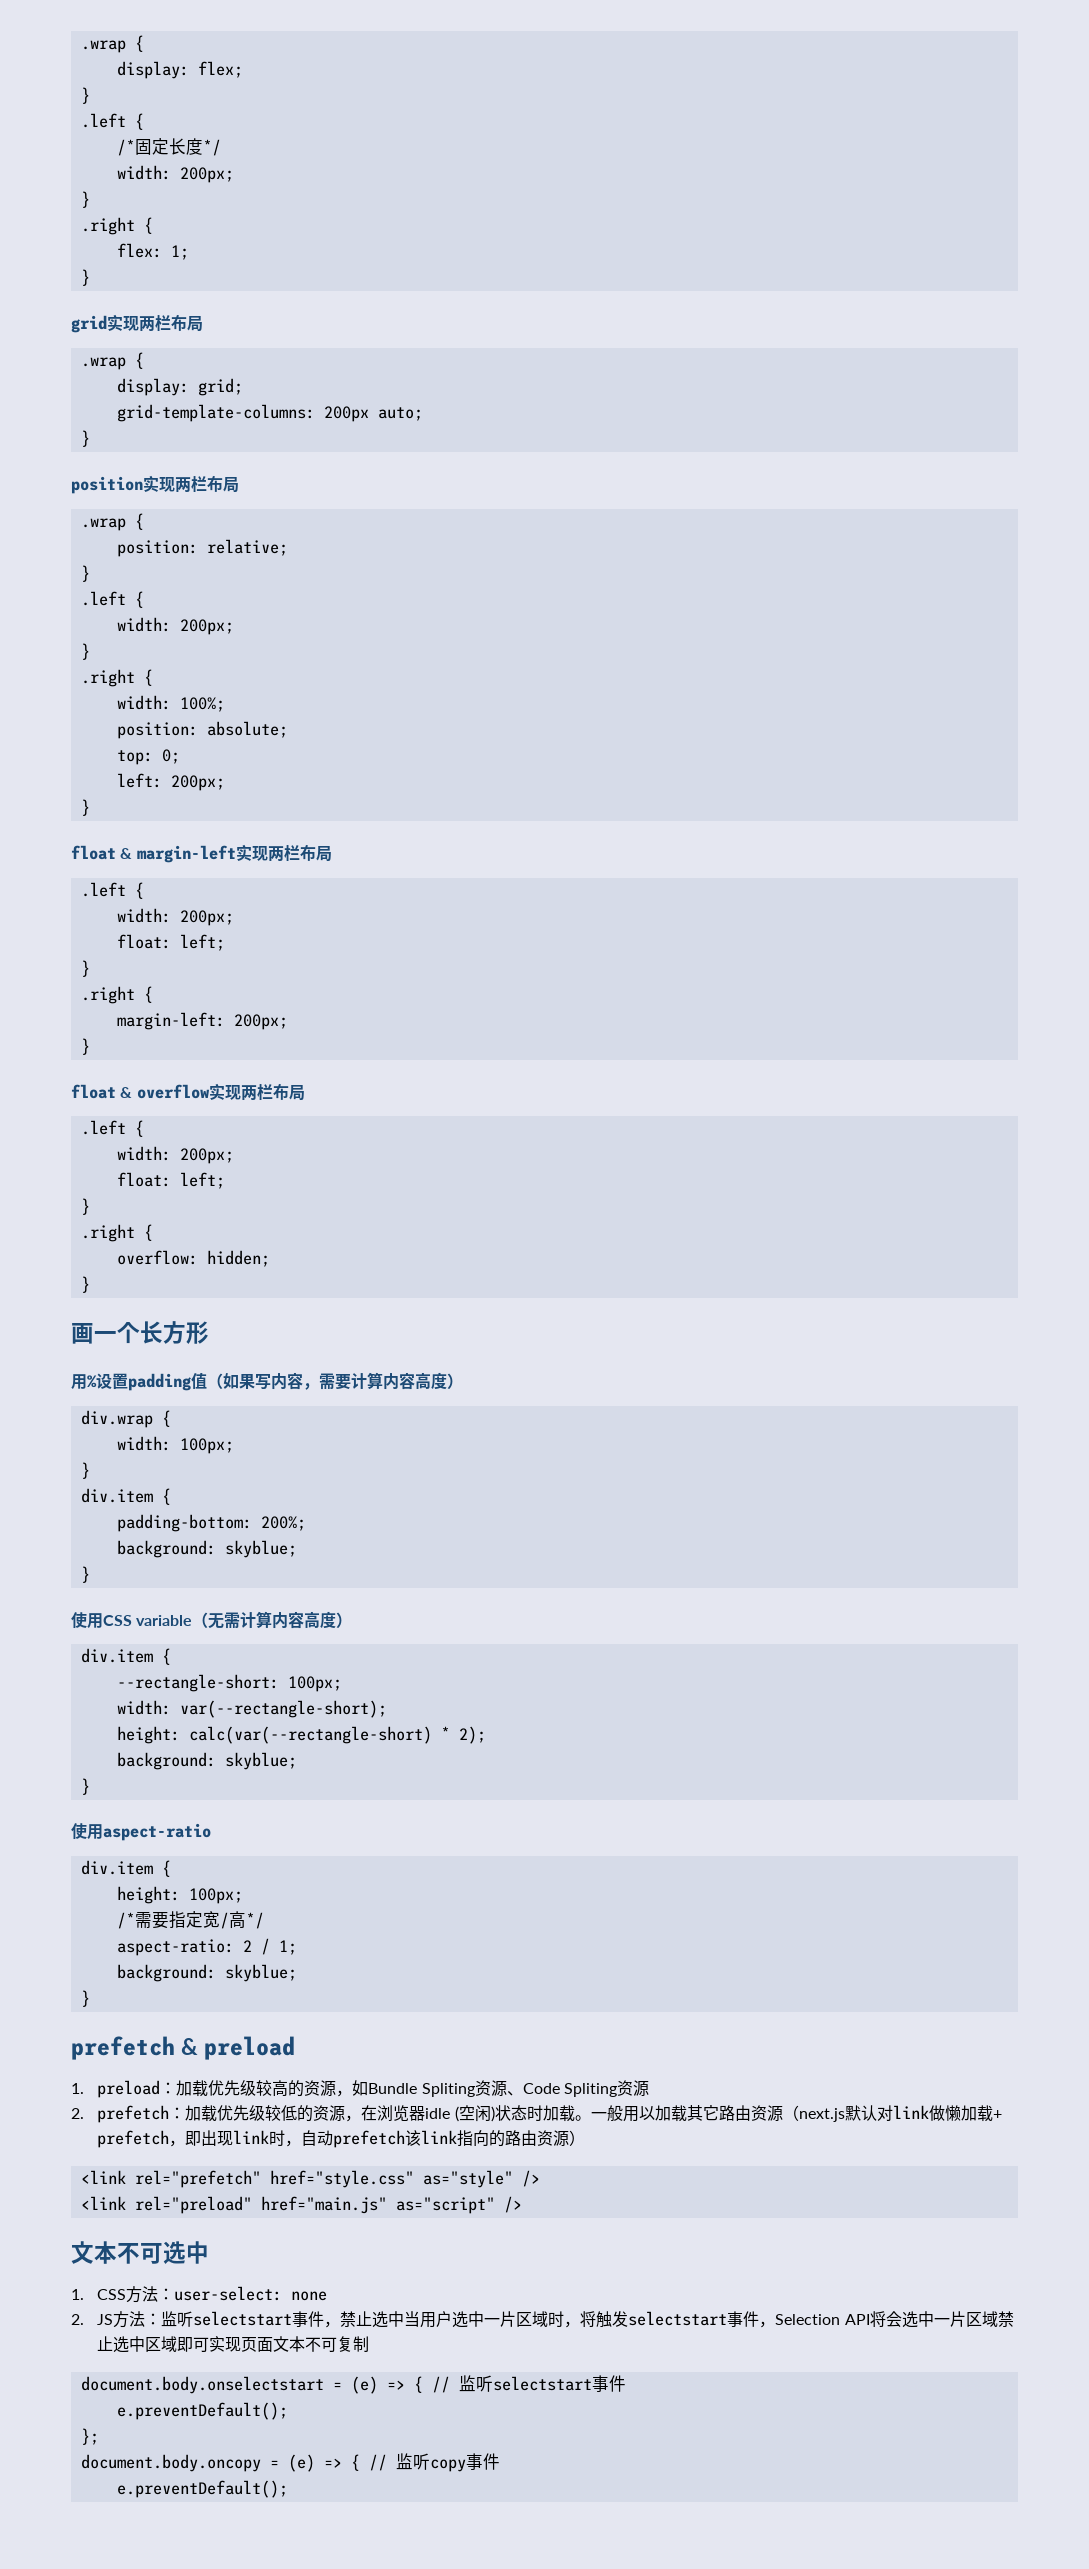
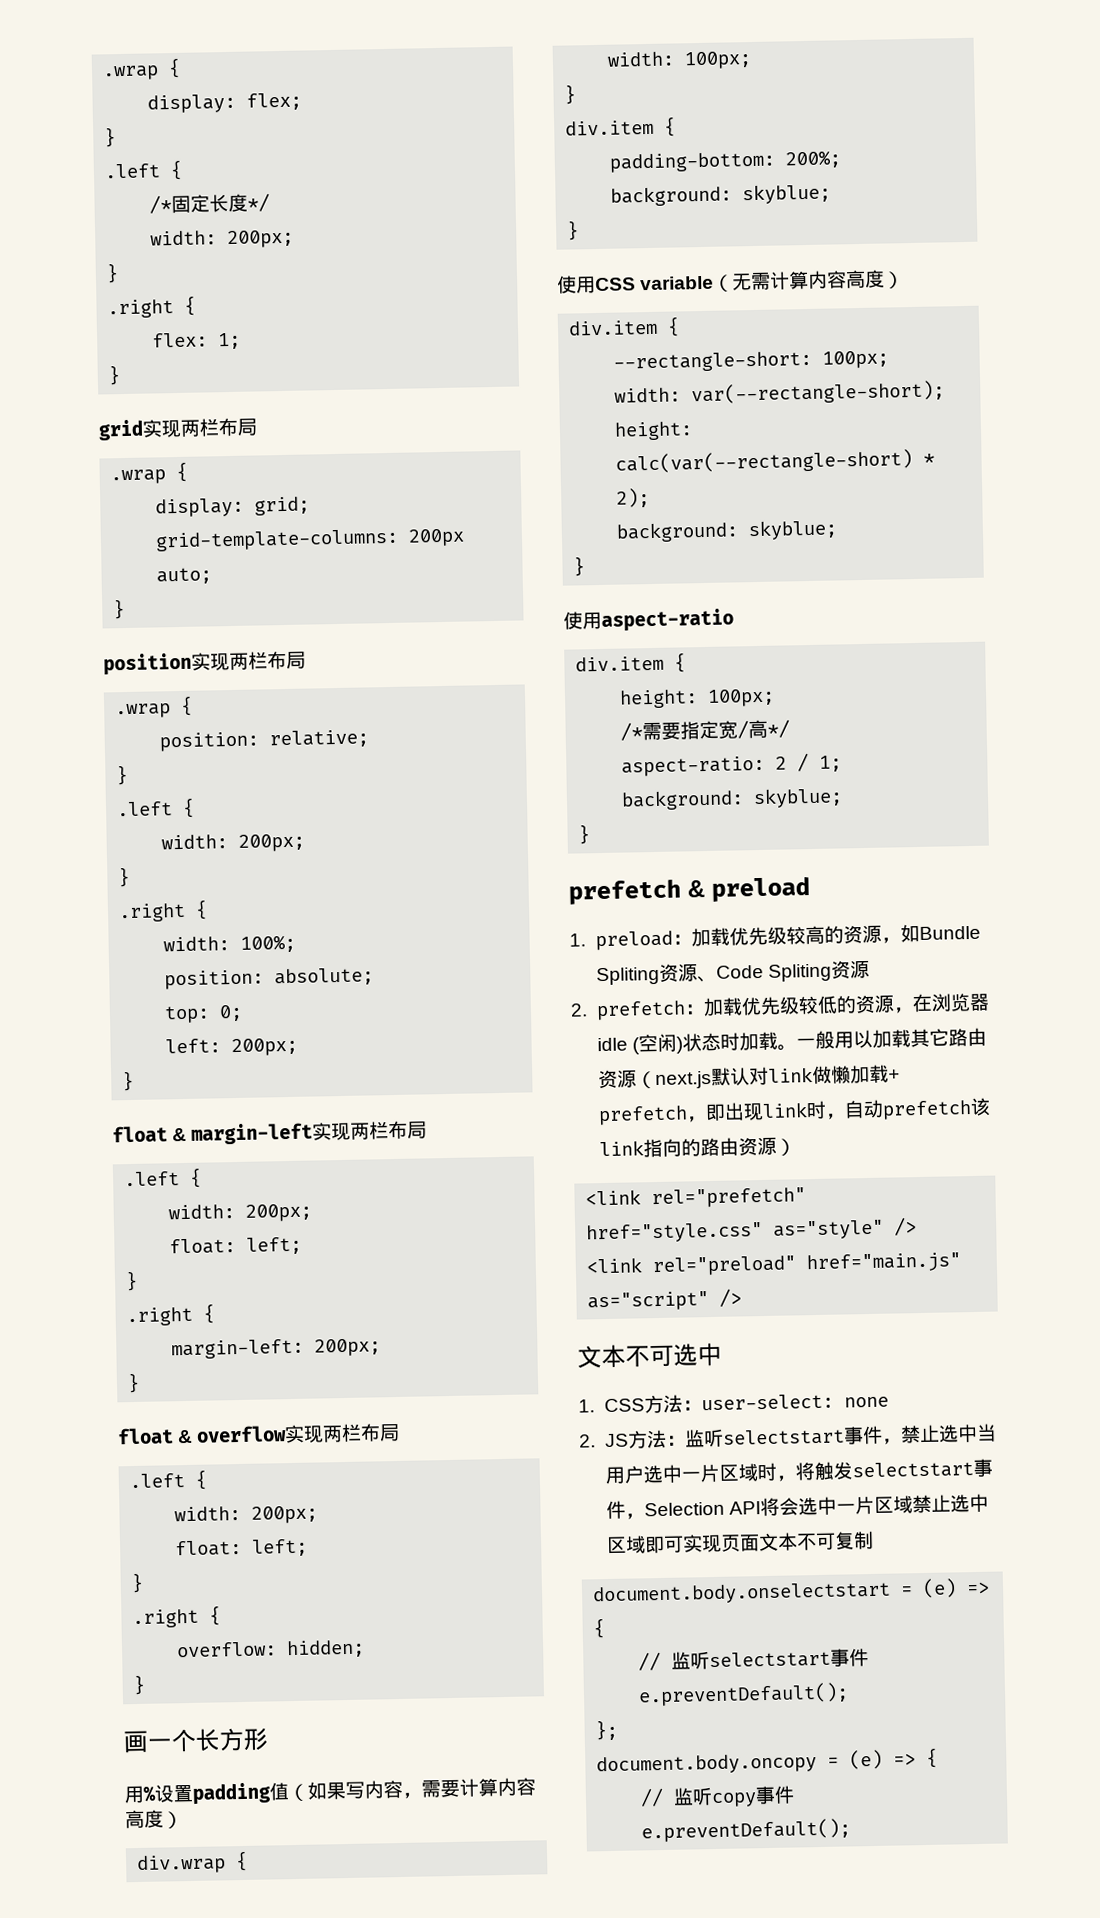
(423, 2384) none -> (606, 1628) //
(360, 2462) none -> (939, 1757) //

